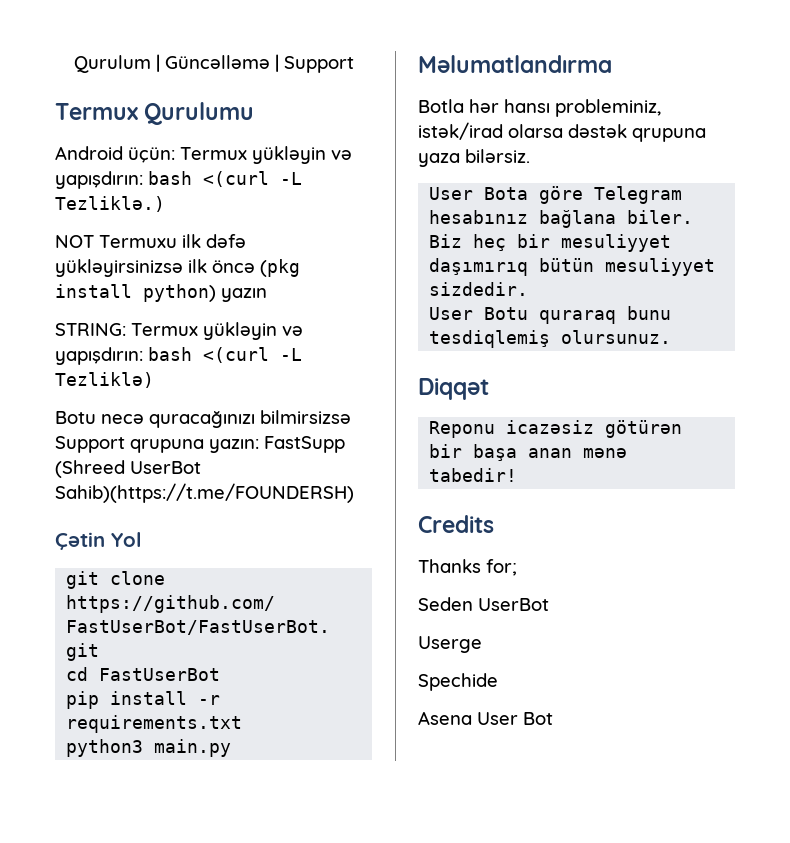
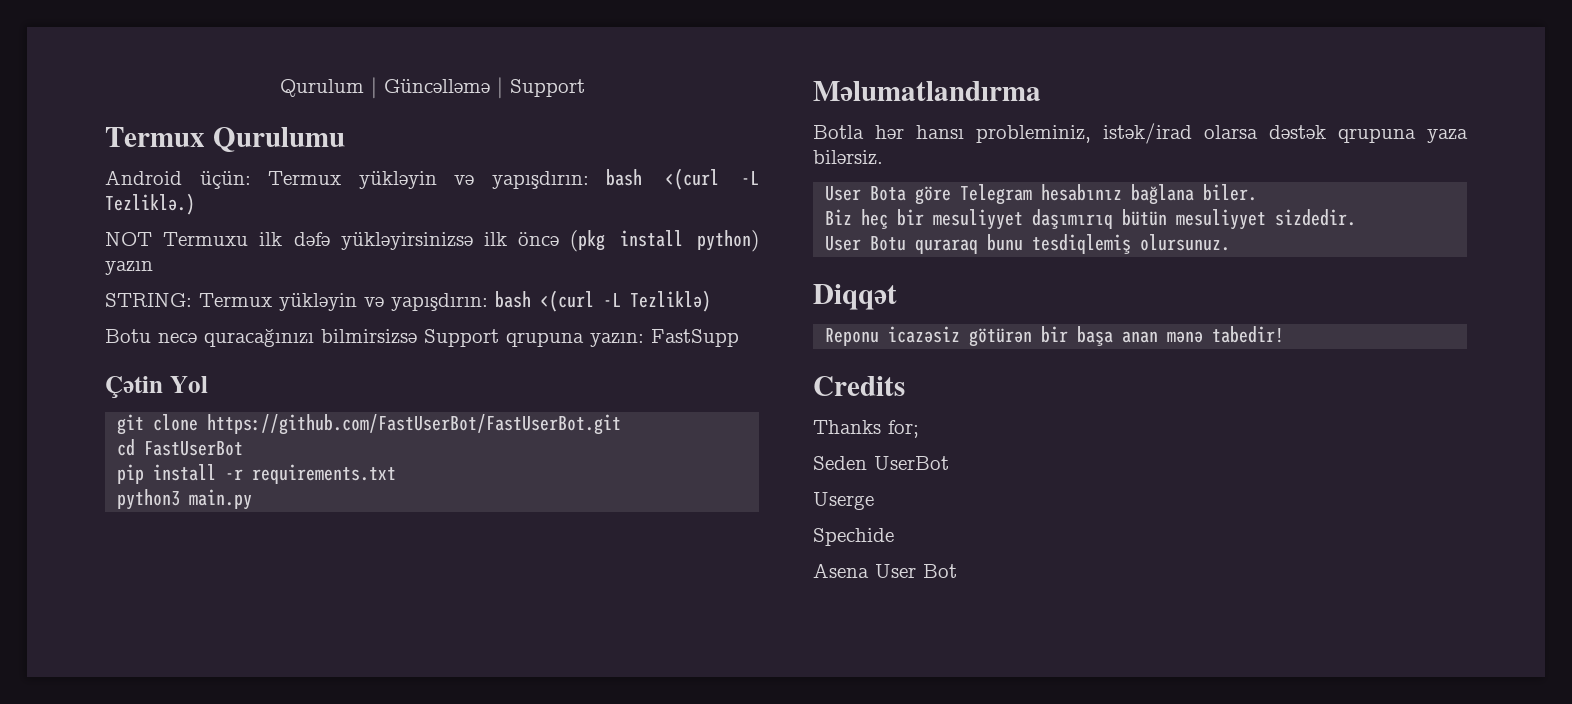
[55,460,201,478] [55,483,354,503] (Shreed UserBot Sahib)(https://t.me/FOUNDERSH) -> (739, 338) none

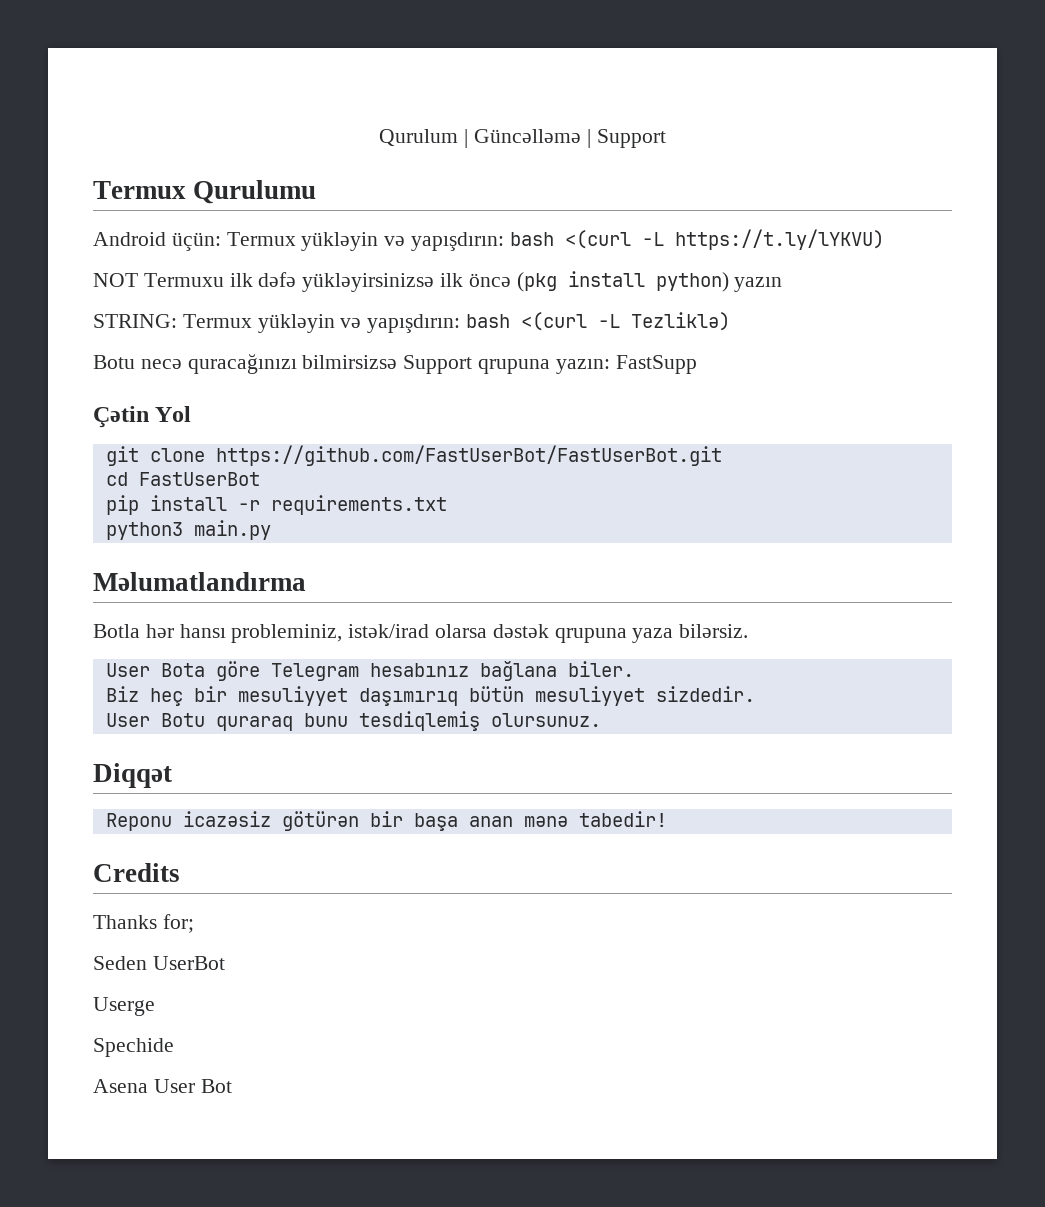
[105,193,195,215] Tezliklə.) -> [674,229,884,250] https://t.ly/lYKVU)

